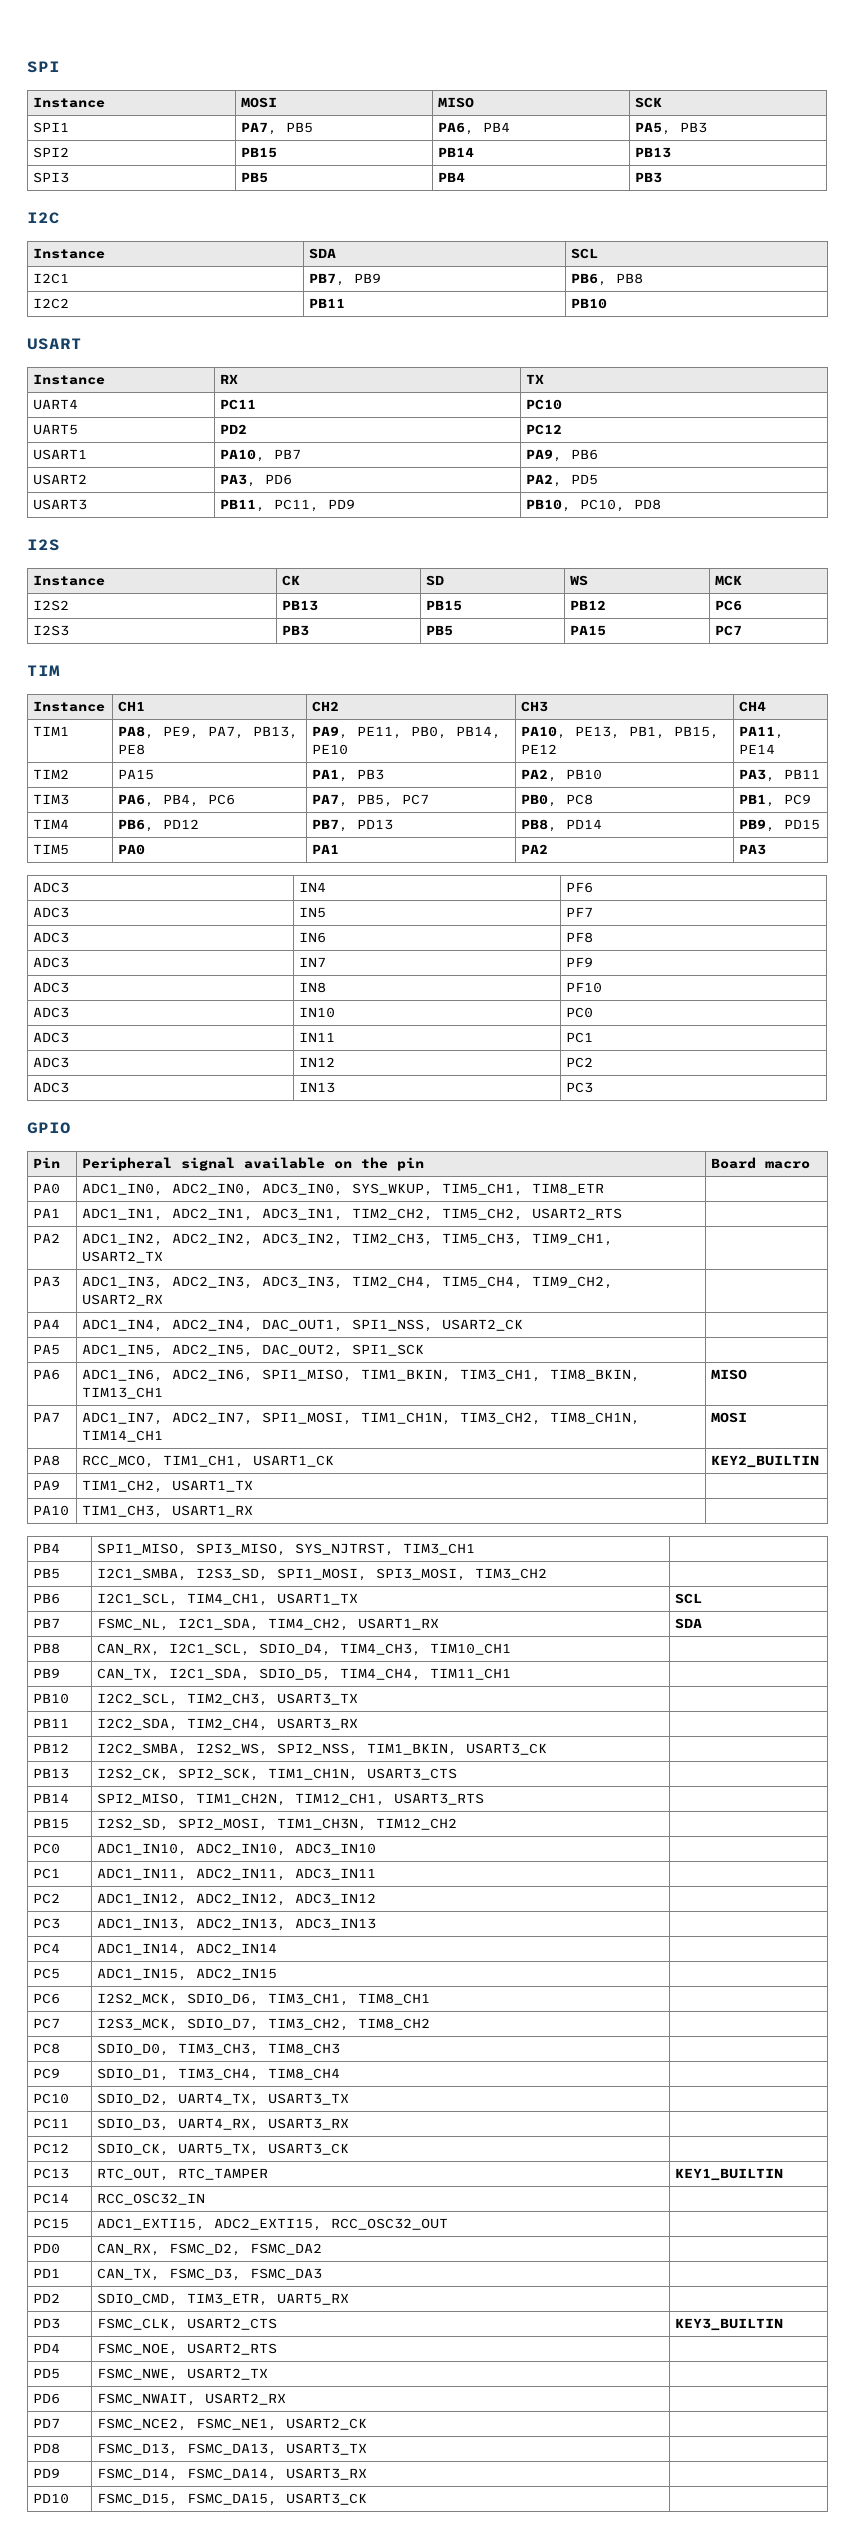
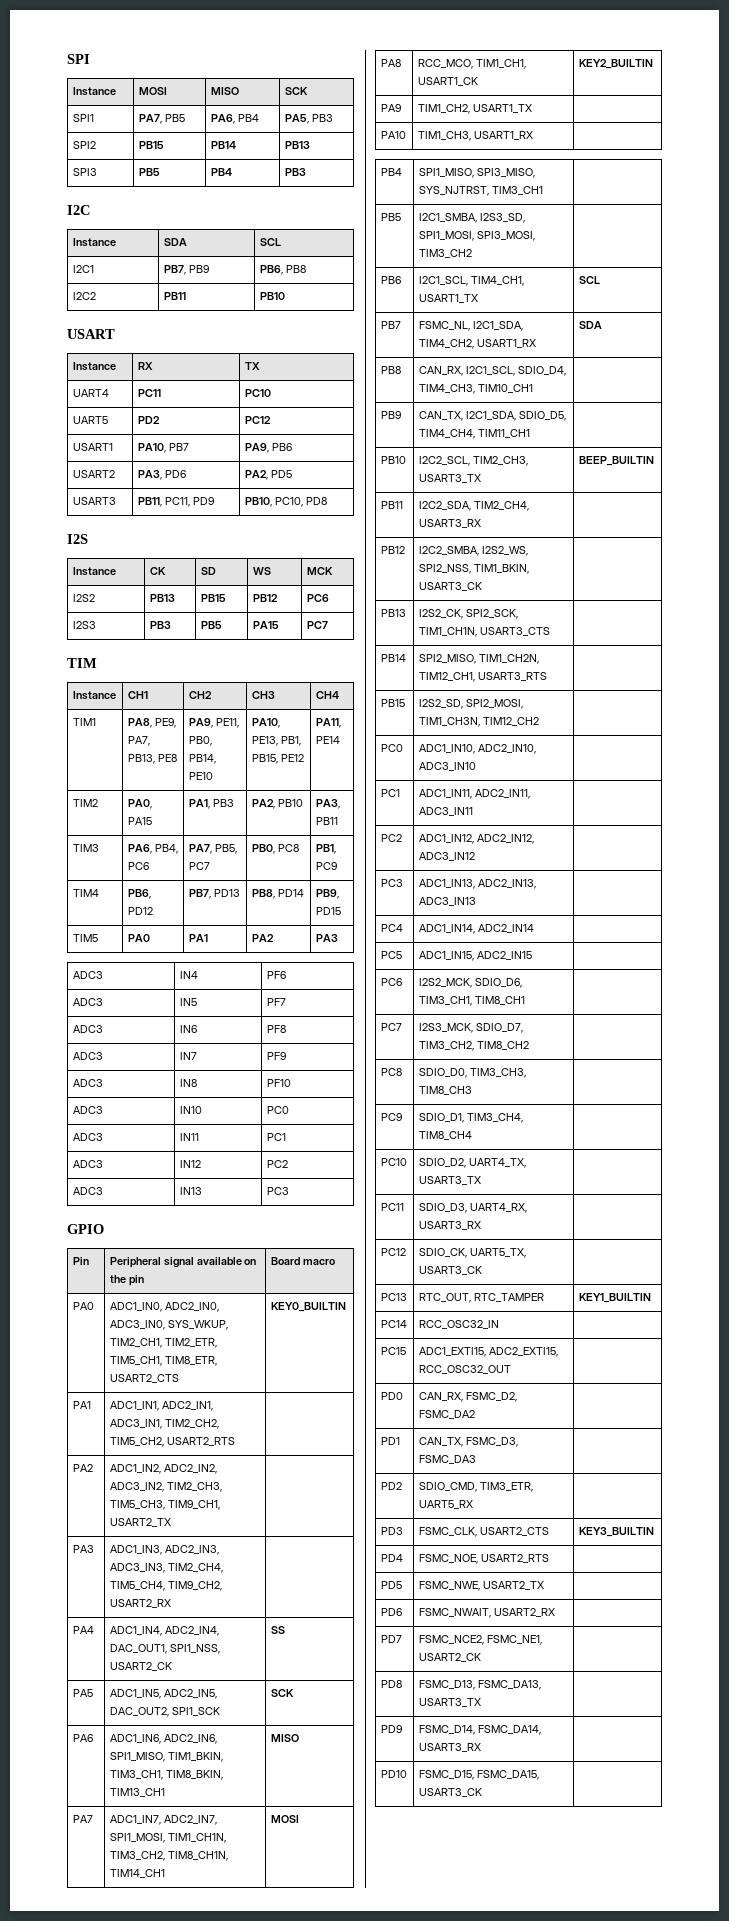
(70, 774) none -> [127,799,152,809] PA0,
[442,1183,605,1196] TIM5_CH1, TIM8_ETR | -> [109,1338,217,1348] [109,1356,217,1366] [109,1374,179,1383] [270,1302,346,1312] TIM2_CH1, TIM2_ETR, TIM5_CH1, TIM8_ETR, USART2_CTS | KEY0_BUILTIN
(524, 1325) none -> [270,1626,285,1634] SS
(425, 1350) none -> [270,1689,294,1697] SCK
(359, 1699) none -> [578,456,654,466] BEEP_BUILTIN

